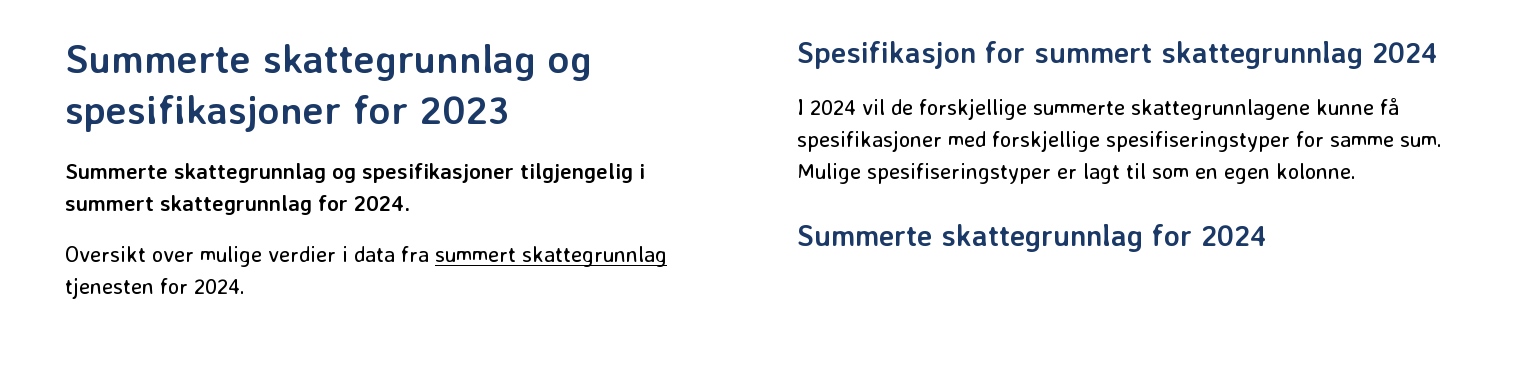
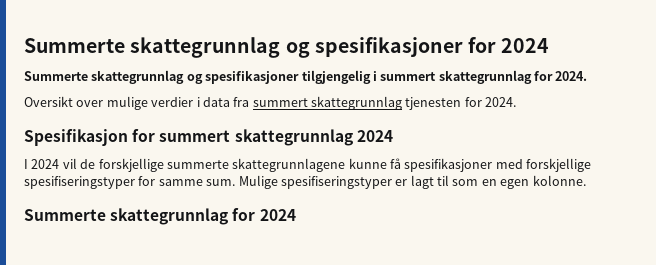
[420,96,509,124] 2023 -> [501,38,550,53] 2024

